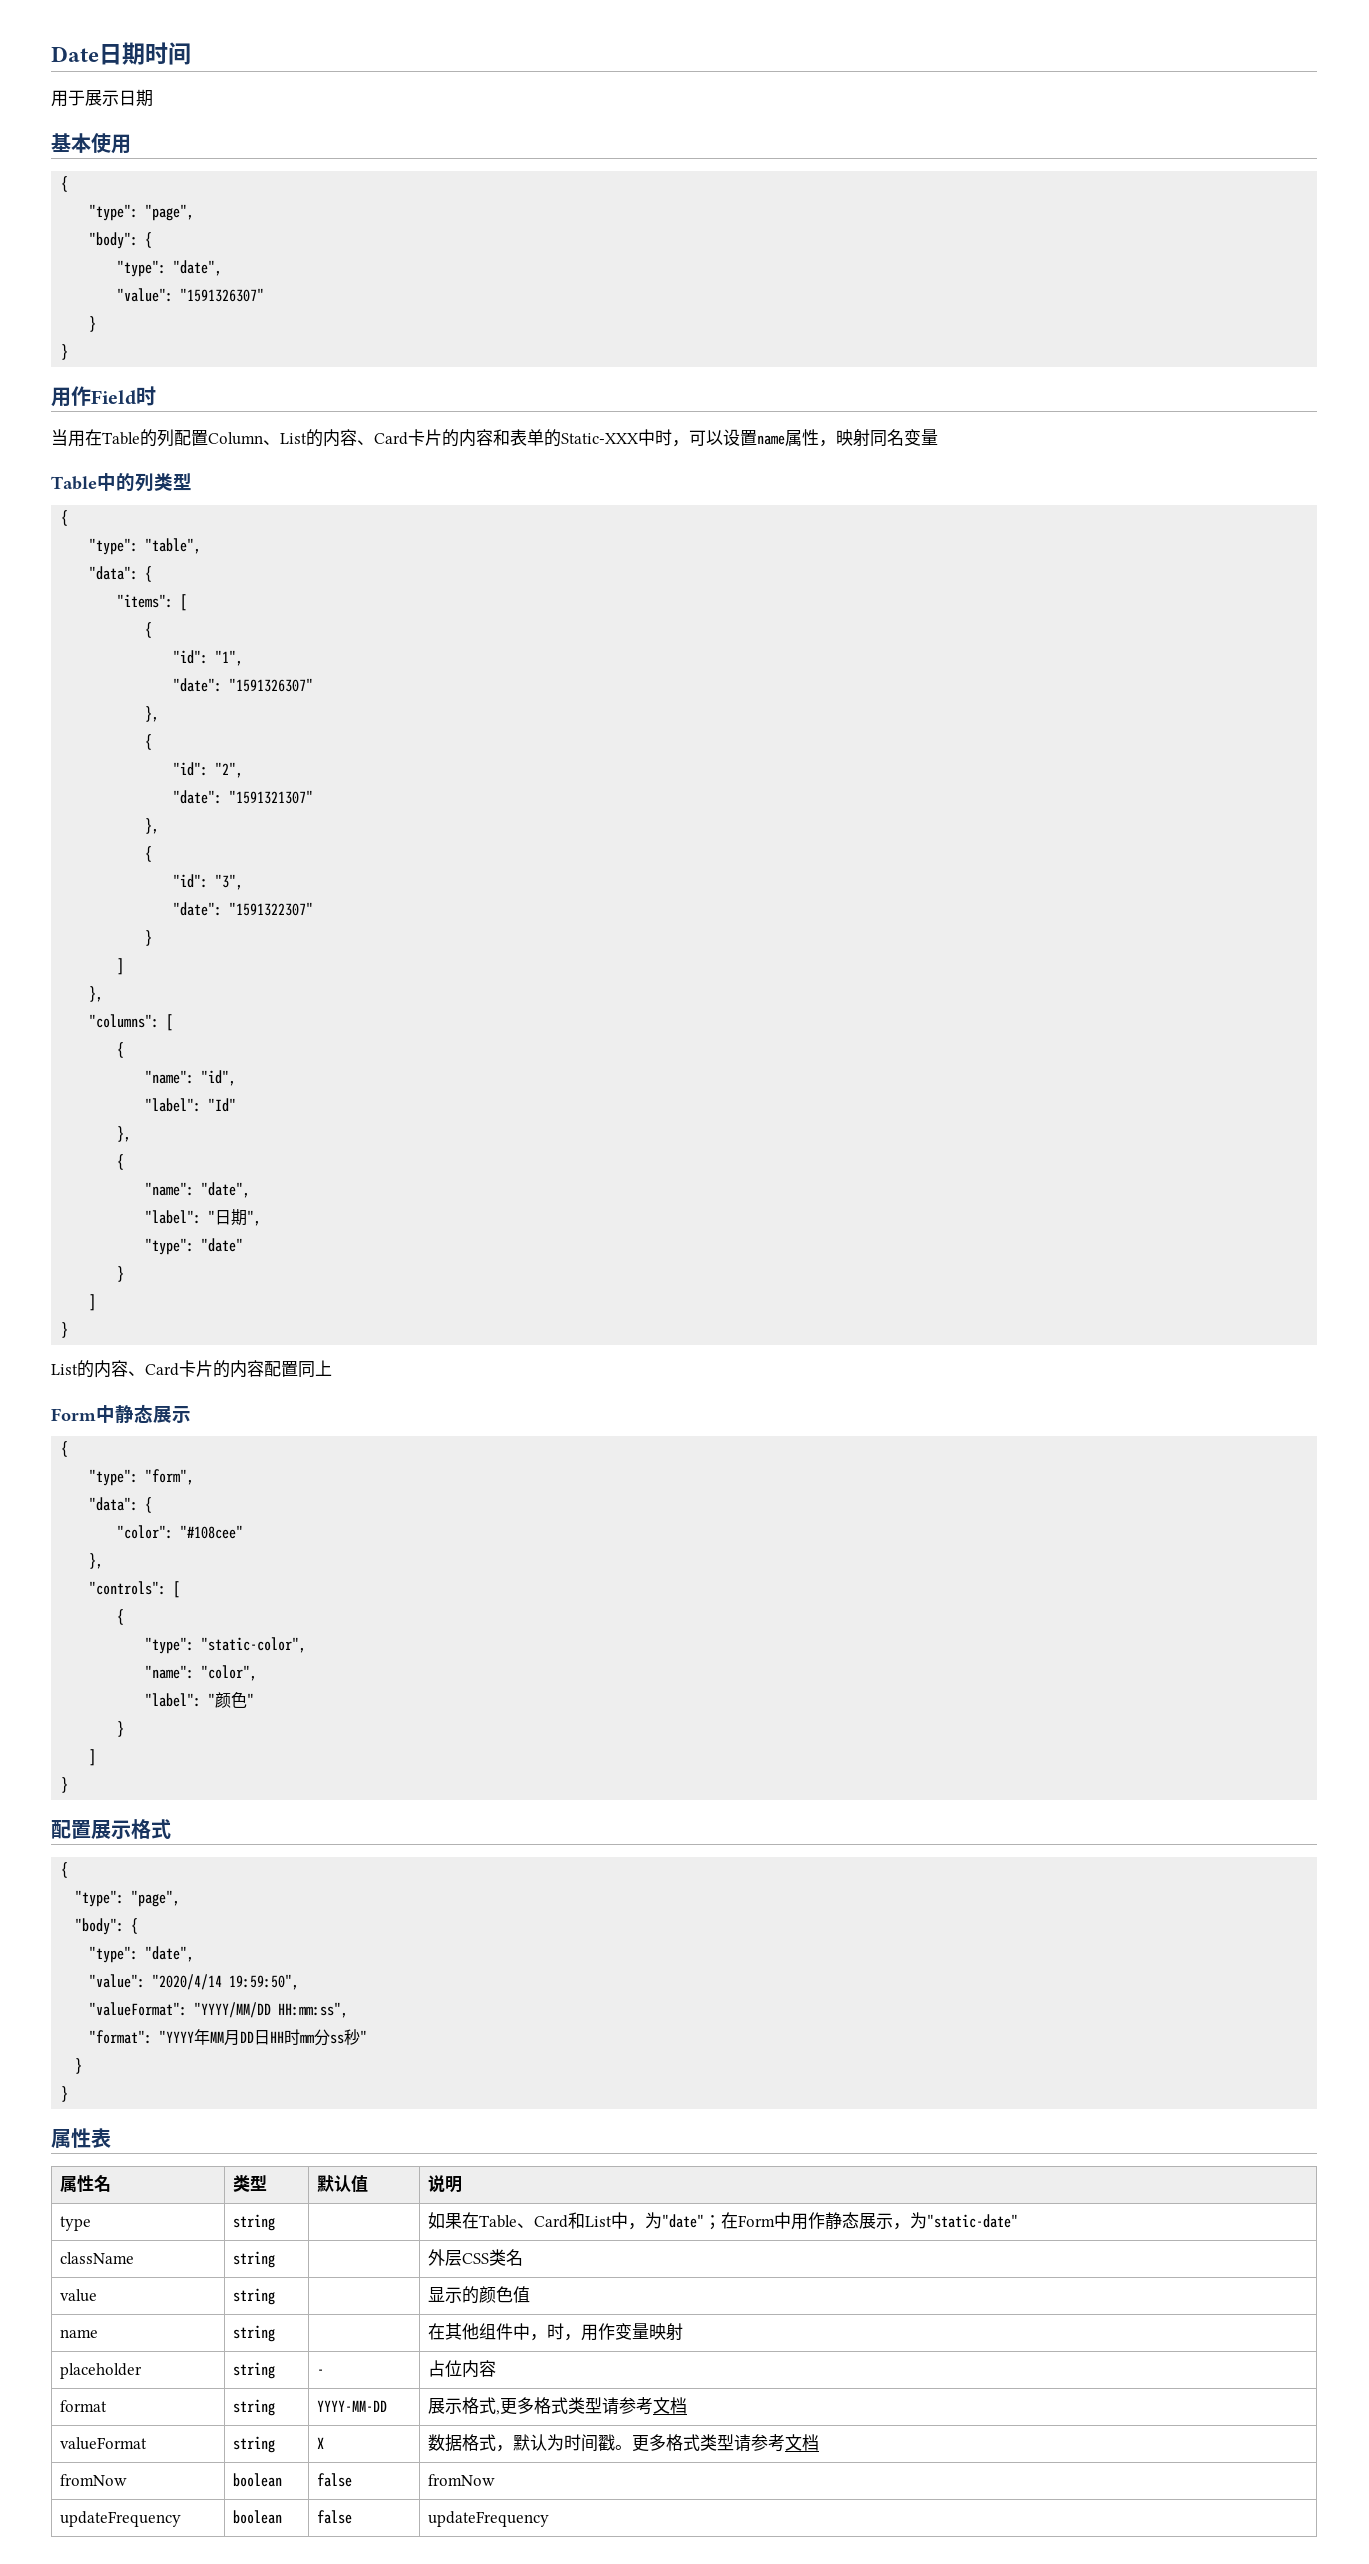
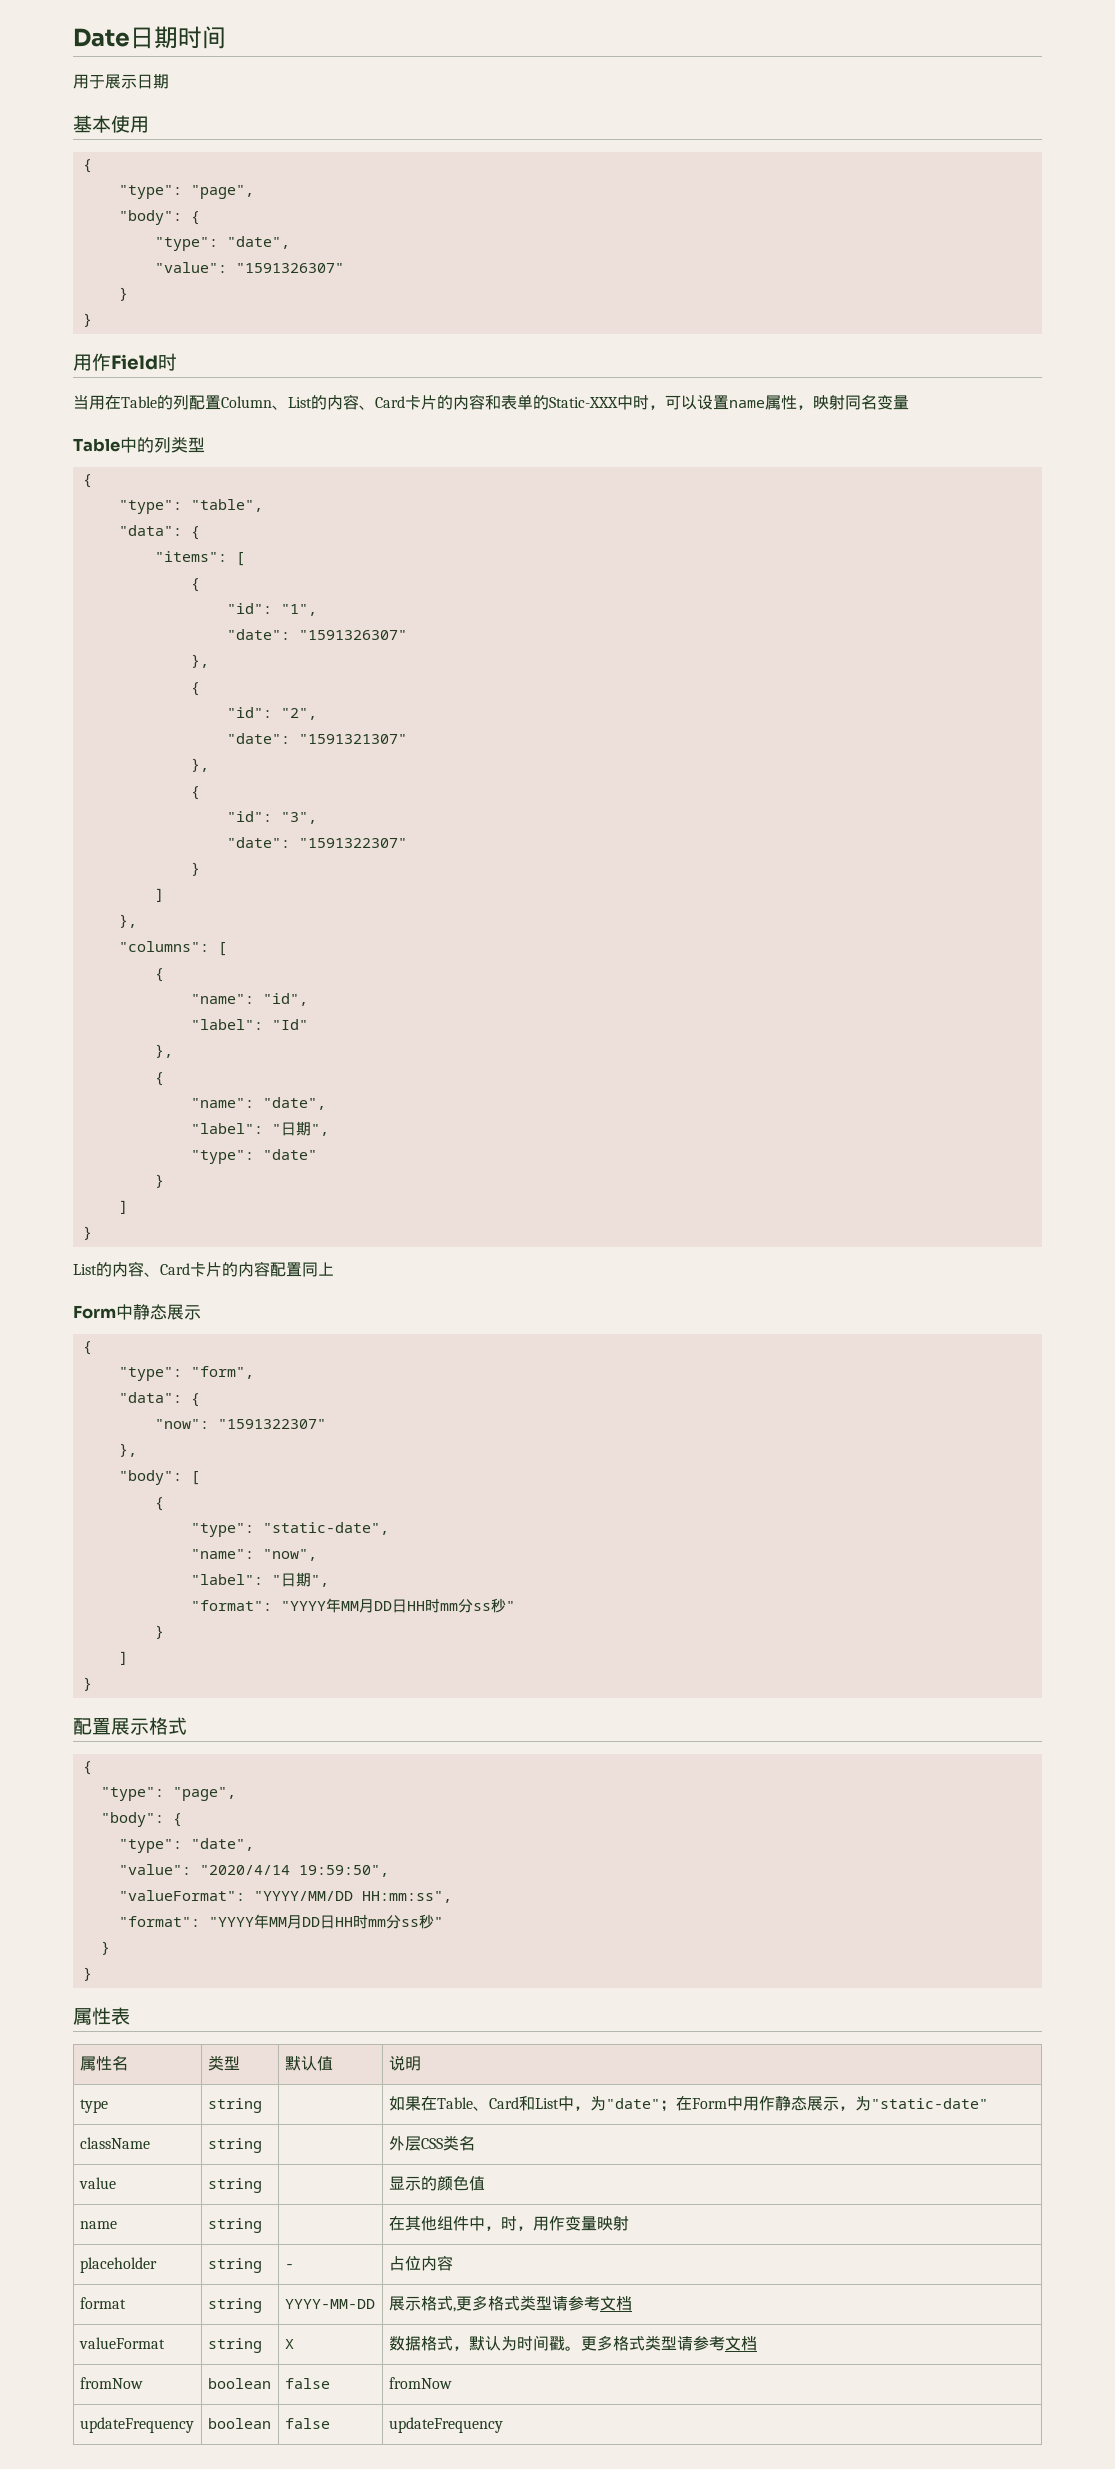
[117,1525,244,1539] [89,1553,104,1569] [89,1581,167,1595] "color": "#108cee" // }, // "controls": -> [154,1419,326,1429] [118,1443,137,1457] [118,1470,182,1485] "now": "1591322307" // }, // "body":
[201,1637,307,1653] [145,1665,258,1681] [145,1692,248,1708] "static-color", // "name": "color", // "label": "颜色 -> [262,1522,389,1535] [190,1549,317,1561] [190,1572,329,1587] [190,1598,506,1613] "static-date", // "name": "now", // "label": "日期", // "format": "YYYY年MM月DD日HH时mm分ss秒

